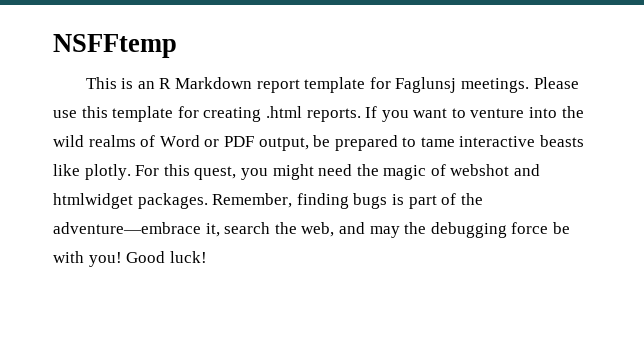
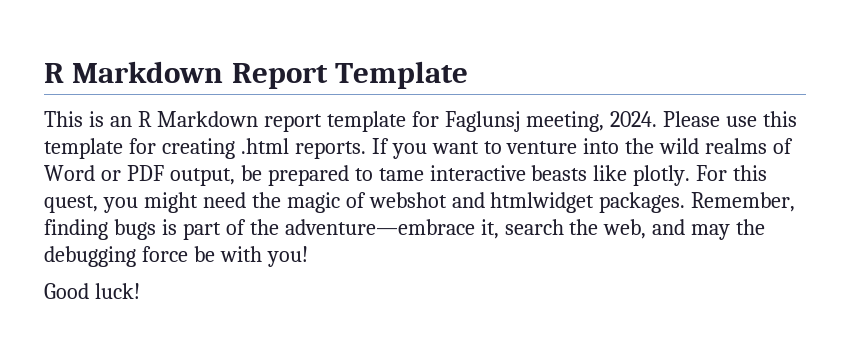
[53,34,177,58] NSFFtemp -> [44,61,469,89] R Markdown Report Template
[461,78,530,93] meetings. -> [526,111,658,132] meeting, 2024.
(122, 259) none -> (308, 256) //

